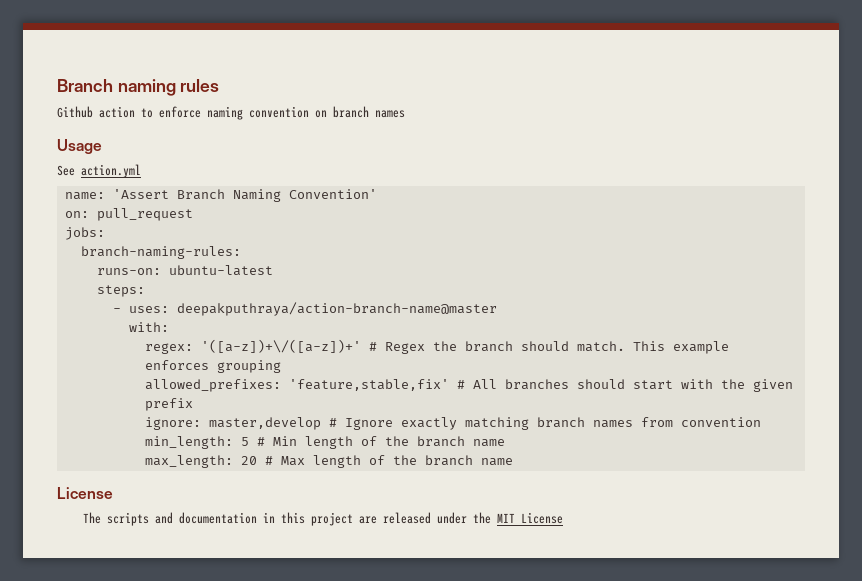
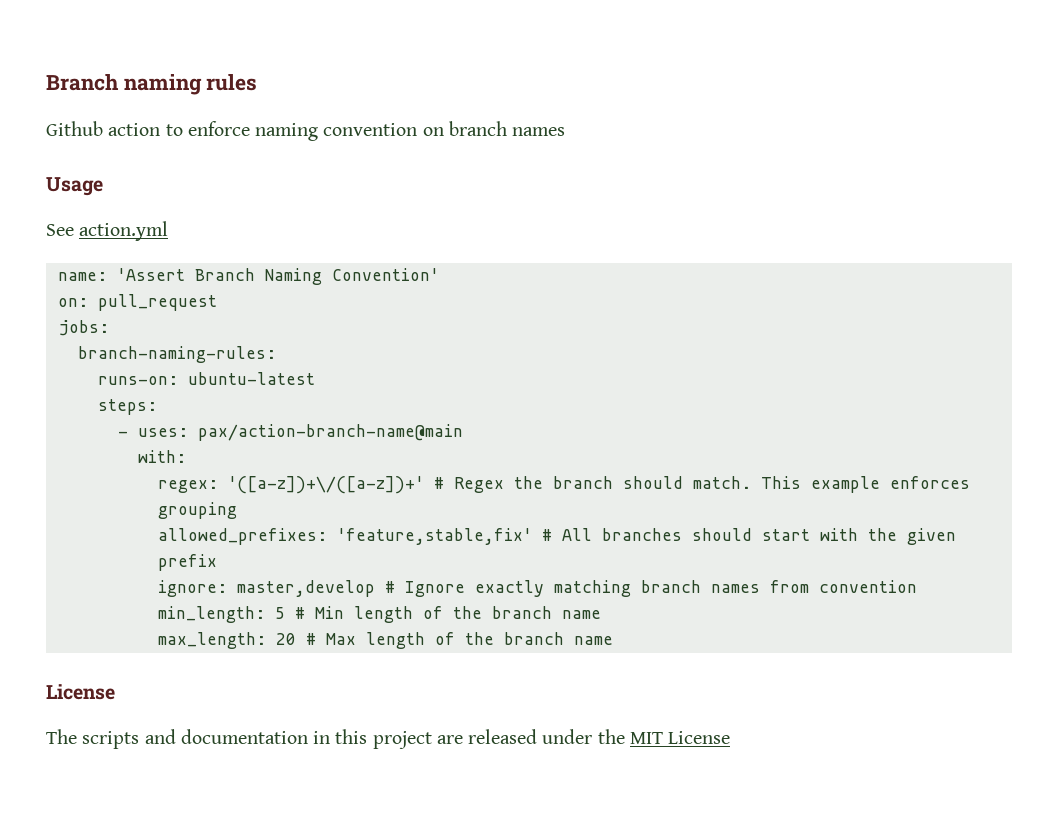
[176,302,497,316] deepakputhraya/action-branch-name@master -> [197,424,463,441] pax/action-branch-name@main

